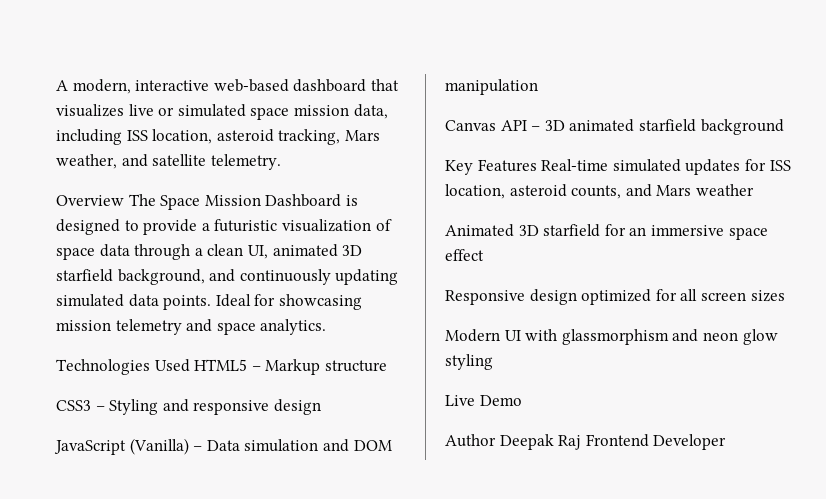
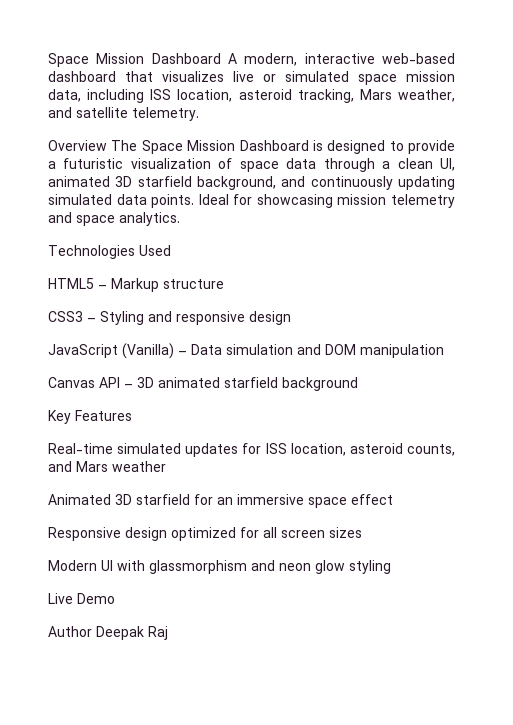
(56, 85) none -> [48,53,221,67] Space Mission Dashboard
(190, 365) none -> (171, 250) //
(537, 165) none -> (132, 415) //
[585,434,727,450] Frontend Developer -> (168, 633) none

